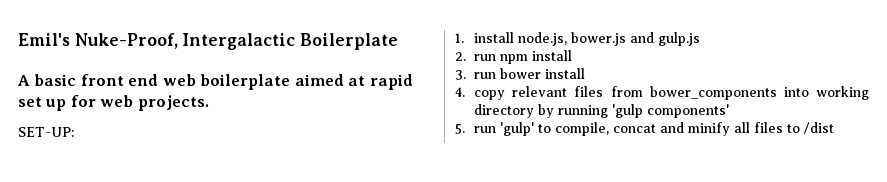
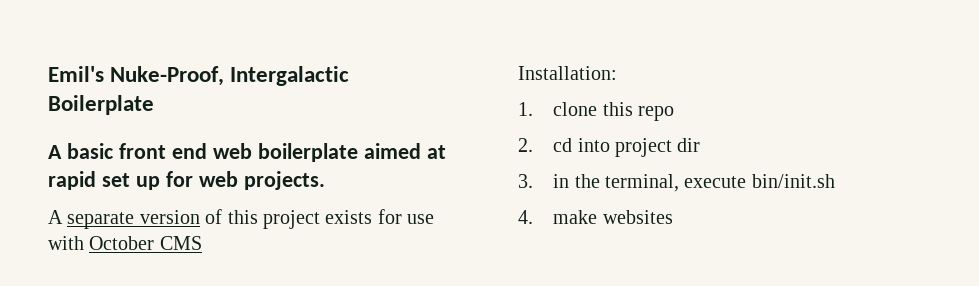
[18,127,74,137] [455,32,701,46] [455,50,573,64] [455,68,586,80] [455,86,869,100] [474,104,730,118] [455,122,835,136] SET-UP: // 1. install node.js, bower.js and gulp.js // 2. run npm install // 3. run bower install // 4. copy relevant files from bower_components into working directory by running 'gulp components' // 5. run 'gulp' to compile, concat and minify all files to /dist -> [48,209,435,229] [48,236,202,250] [518,66,617,80] [518,102,675,121] [518,138,701,157] [518,174,835,192] [518,210,673,224] A separate version of this project exists for use with October CMS // Installation: // 1. clone this repo // 2. cd into project dir // 3. in the terminal, execute bin/init.sh // 4. make websites

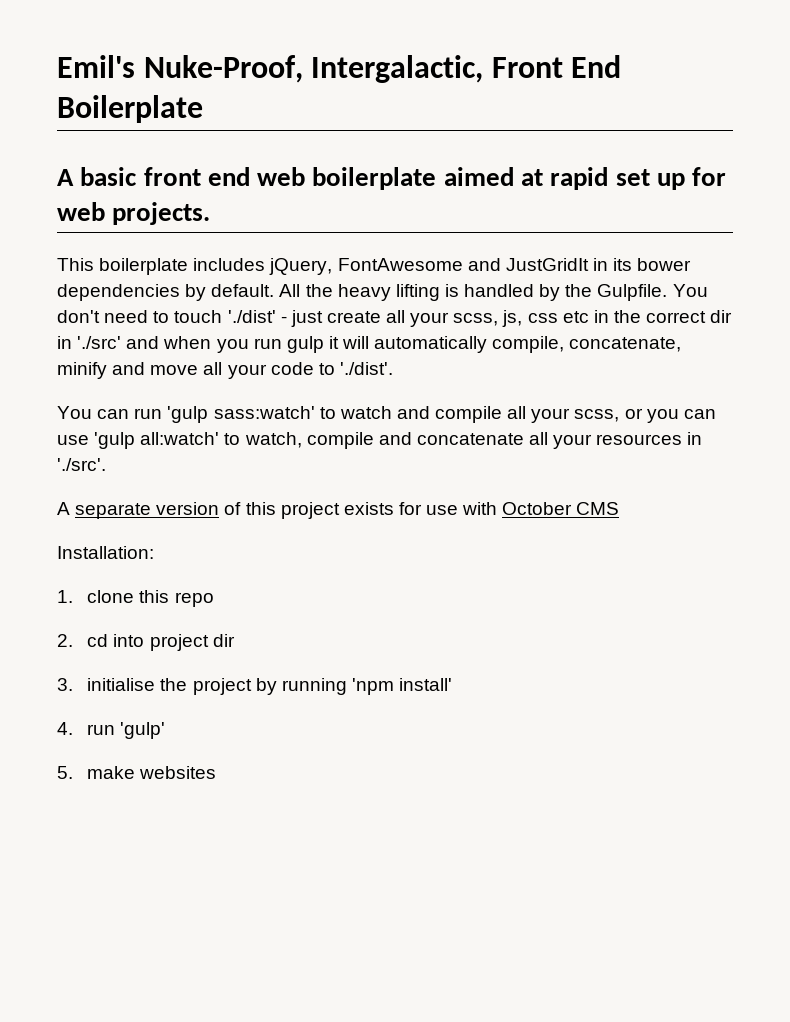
[230,66,350,86] Intergalactic -> [311,55,622,83] Intergalactic, Front End
(325, 180) none -> [57,258,692,275] [57,284,708,301] [57,310,733,327] [57,336,682,353] [57,362,393,379] [57,406,716,423] [57,432,703,449] [57,458,106,471] // This boilerplate includes jQuery, FontAwesome and JustGridIt in its bower dependencies by default. All the heavy lifting is handled by the Gulpfile. You don't need to touch './dist' - just create all your scss, js, css etc in the correct dir in './src' and when you run gulp it will automatically compile, concatenate, minify and move all your code to './dist'. // You can run 'gulp sass:watch' to watch and compile all your scss, or you can use 'gulp all:watch' to watch, compile and concatenate all your resources in './src'.
[553,174,835,192] [518,210,533,224] in the terminal, execute bin/init.sh // 4. -> [87,678,453,695] [57,722,166,739] [57,766,73,779] initialise the project by running 'npm install' // 4. run 'gulp' // 5.

